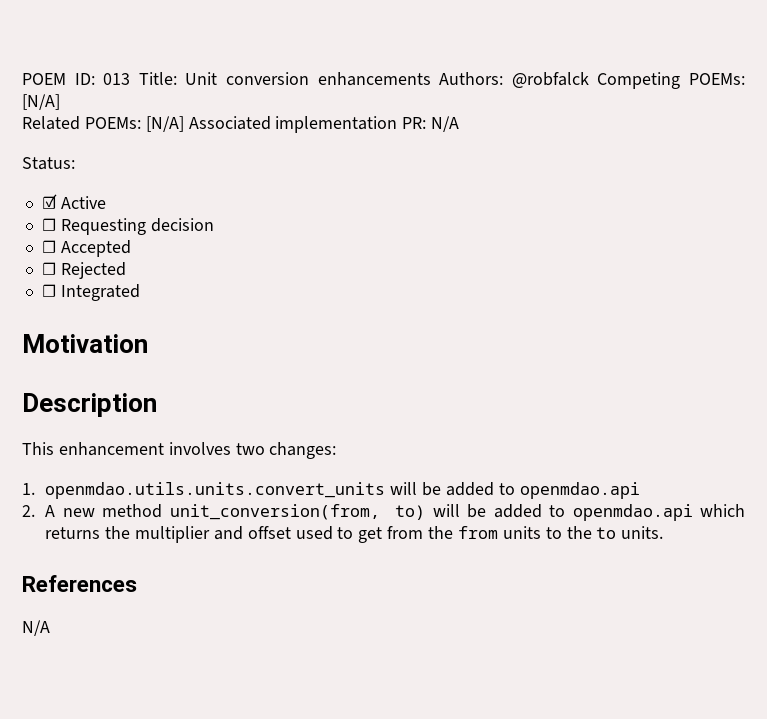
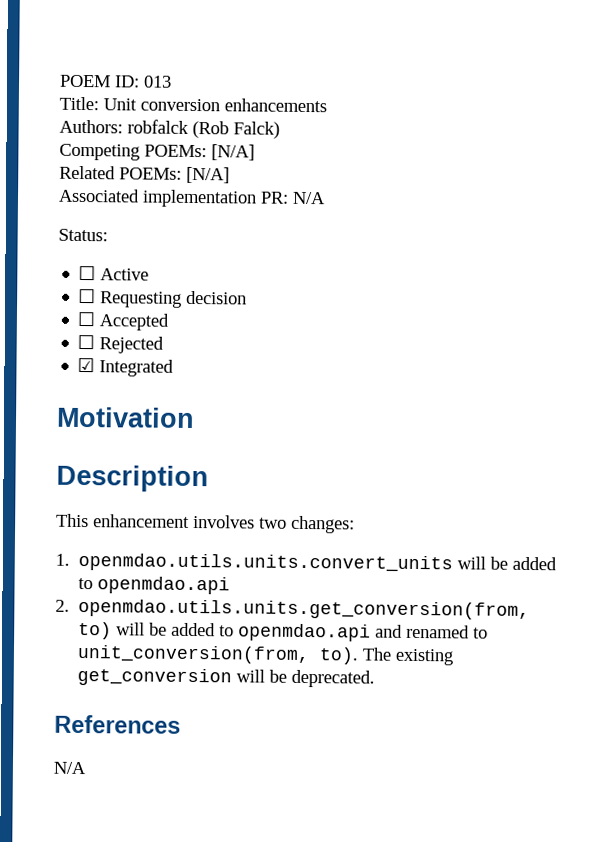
(131, 79) none -> (172, 81) //
[439,72,589,88] Authors: @robfalck -> [59,119,280,139] // Authors: robfalck (Rob Falck) //
(184, 124) none -> (230, 175) //
[41,194,57,209] ☑ -> [78,265,97,281] ☐
[41,284,56,297] ☐ -> [77,357,96,373] ☑
[45,504,380,520] A new method unit_conversion(from, -> [78,598,531,621] openmdao.utils.units.get_conversion(from,
[700,504,745,517] [45,526,664,543] which returns the multiplier and offset used to get from the from units to the to units. -> [375,624,489,639] [77,644,455,666] [77,667,376,688] and renamed to unit_conversion(from, to). The existing get_conversion will be deprecated.

